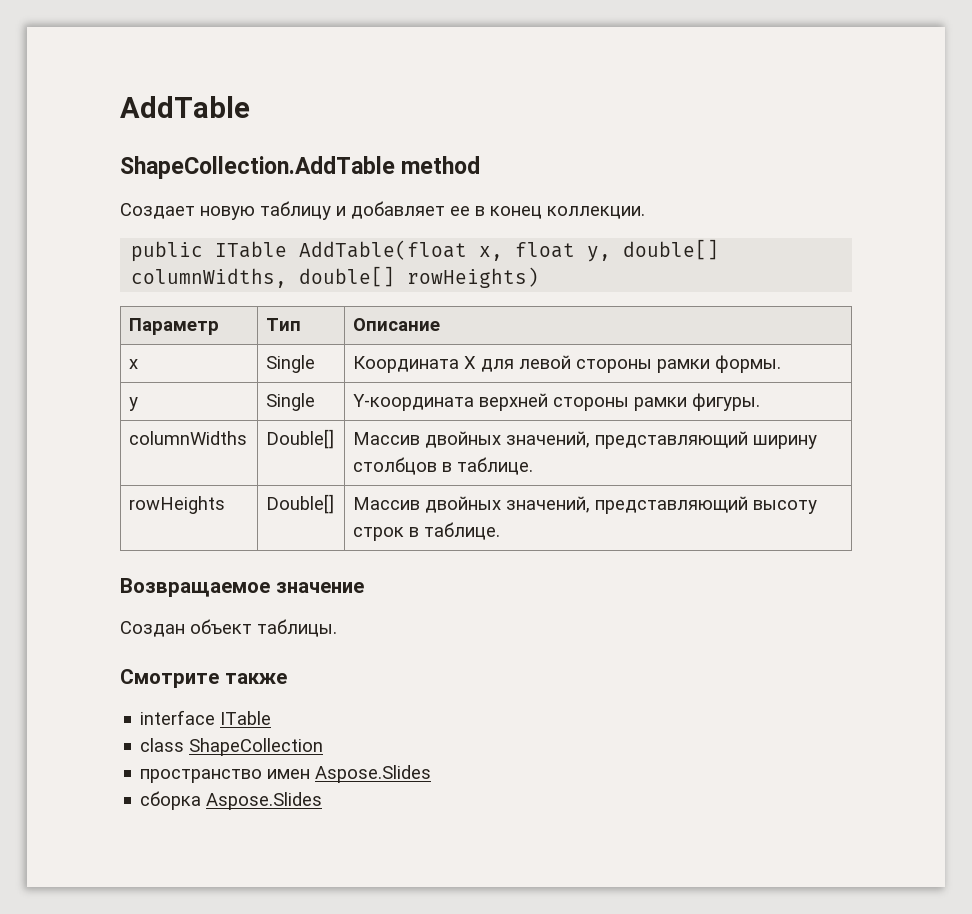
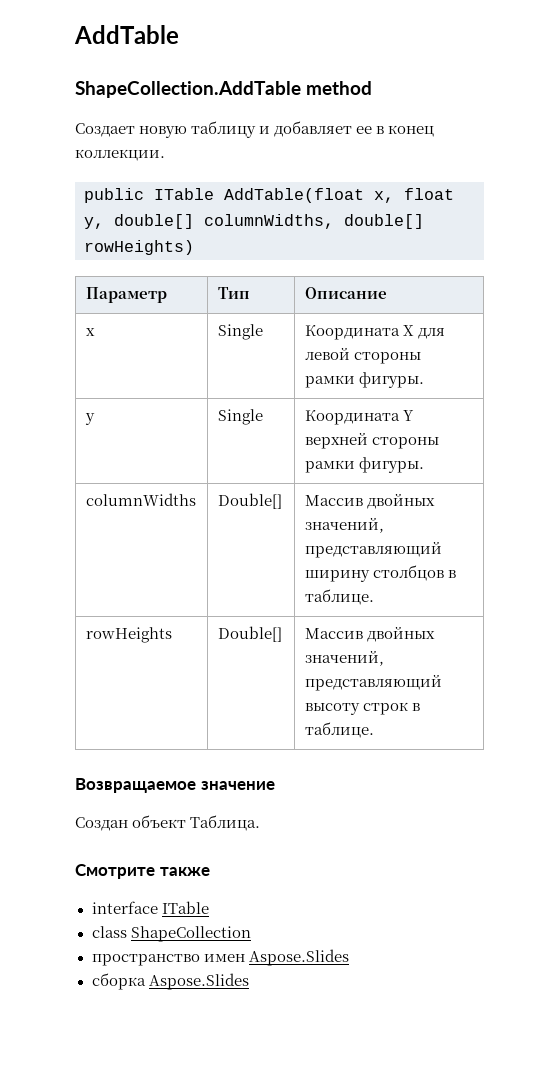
[715,355,782,373] формы. -> [358,372,424,388] фигуры.
[353,394,475,411] Y-координата -> [304,410,414,425] Координата Y
[257,619,337,637] таблицы. -> [190,815,261,831] Таблица.

